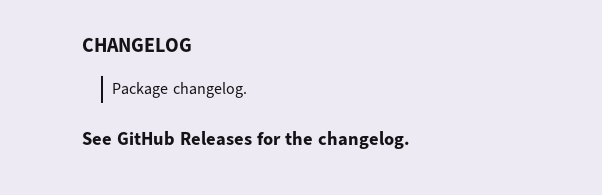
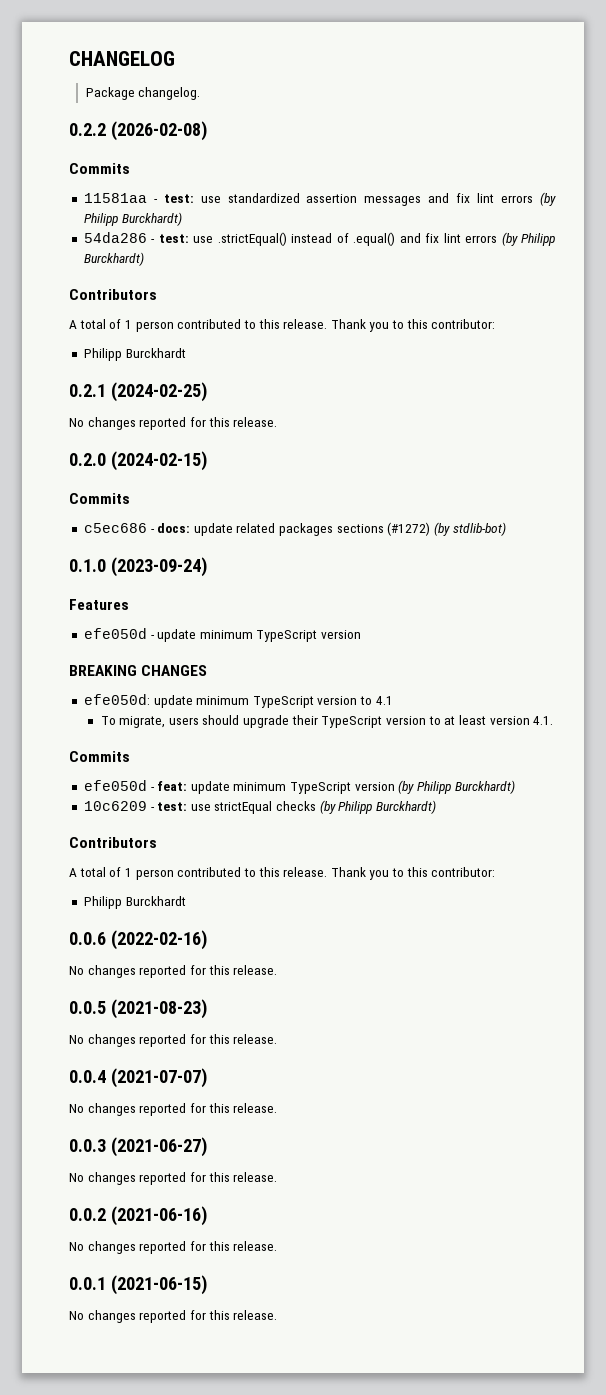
[81,130,410,150] See GitHub Releases for the changelog. -> [69,121,207,141] [69,163,130,174] [83,192,556,206] [83,212,182,226] [83,232,555,246] [83,252,144,266] [69,289,157,300] [69,319,496,332] [83,348,186,361] [69,382,207,402] [69,417,278,430] [69,451,207,471] [69,493,130,504] [83,522,506,536] [69,557,207,577] [69,599,129,610] [83,628,362,642] [69,665,208,676] [83,694,393,708] [100,715,554,728] [69,751,130,762] [83,780,515,794] [83,800,437,814] [69,837,157,848] [69,867,496,880] [83,896,186,909] [69,930,207,950] [69,965,278,978] [69,999,207,1019] [69,1034,278,1047] [69,1068,207,1088] [69,1103,278,1116] [69,1137,207,1157] [69,1172,278,1185] [69,1206,207,1226] [69,1241,278,1254] [69,1275,207,1295] [69,1310,278,1323] 0.2.2 (2026-02-08) // Commits // 11581aa - test: use standardized assertion messages and fix lint errors (by Philipp Burckhardt) // 54da286 - test: use .strictEqual() instead of .equal() and fix lint errors (by Philipp Burckhardt) // Contributors // A total of 1 person contributed to this release. Thank you to this contributor: // Philipp Burckhardt // 0.2.1 (2024-02-25) // No changes reported for this release. // 0.2.0 (2024-02-15) // Commits // c5ec686 - docs: update related packages sections (#1272) (by stdlib-bot) // 0.1.0 (2023-09-24) // Features // efe050d - update minimum TypeScript version // BREAKING CHANGES // efe050d: update minimum TypeScript version to 4.1 // To migrate, users should upgrade their TypeScript version to at least version 4.1. // Commits // efe050d - feat: update minimum TypeScript version (by Philipp Burckhardt) // 10c6209 - test: use strictEqual checks (by Philipp Burckhardt) // Contributors // A total of 1 person contributed to this release. Thank you to this contributor: // Philipp Burckhardt // 0.0.6 (2022-02-16) // No changes reported for this release. // 0.0.5 (2021-08-23) // No changes reported for this release. // 0.0.4 (2021-07-07) // No changes reported for this release. // 0.0.3 (2021-06-27) // No changes reported for this release. // 0.0.2 (2021-06-16) // No changes reported for this release. // 0.0.1 (2021-06-15) // No changes reported for this release.

